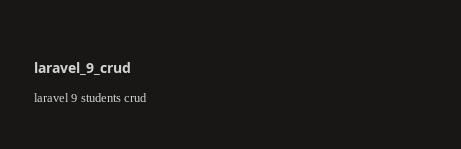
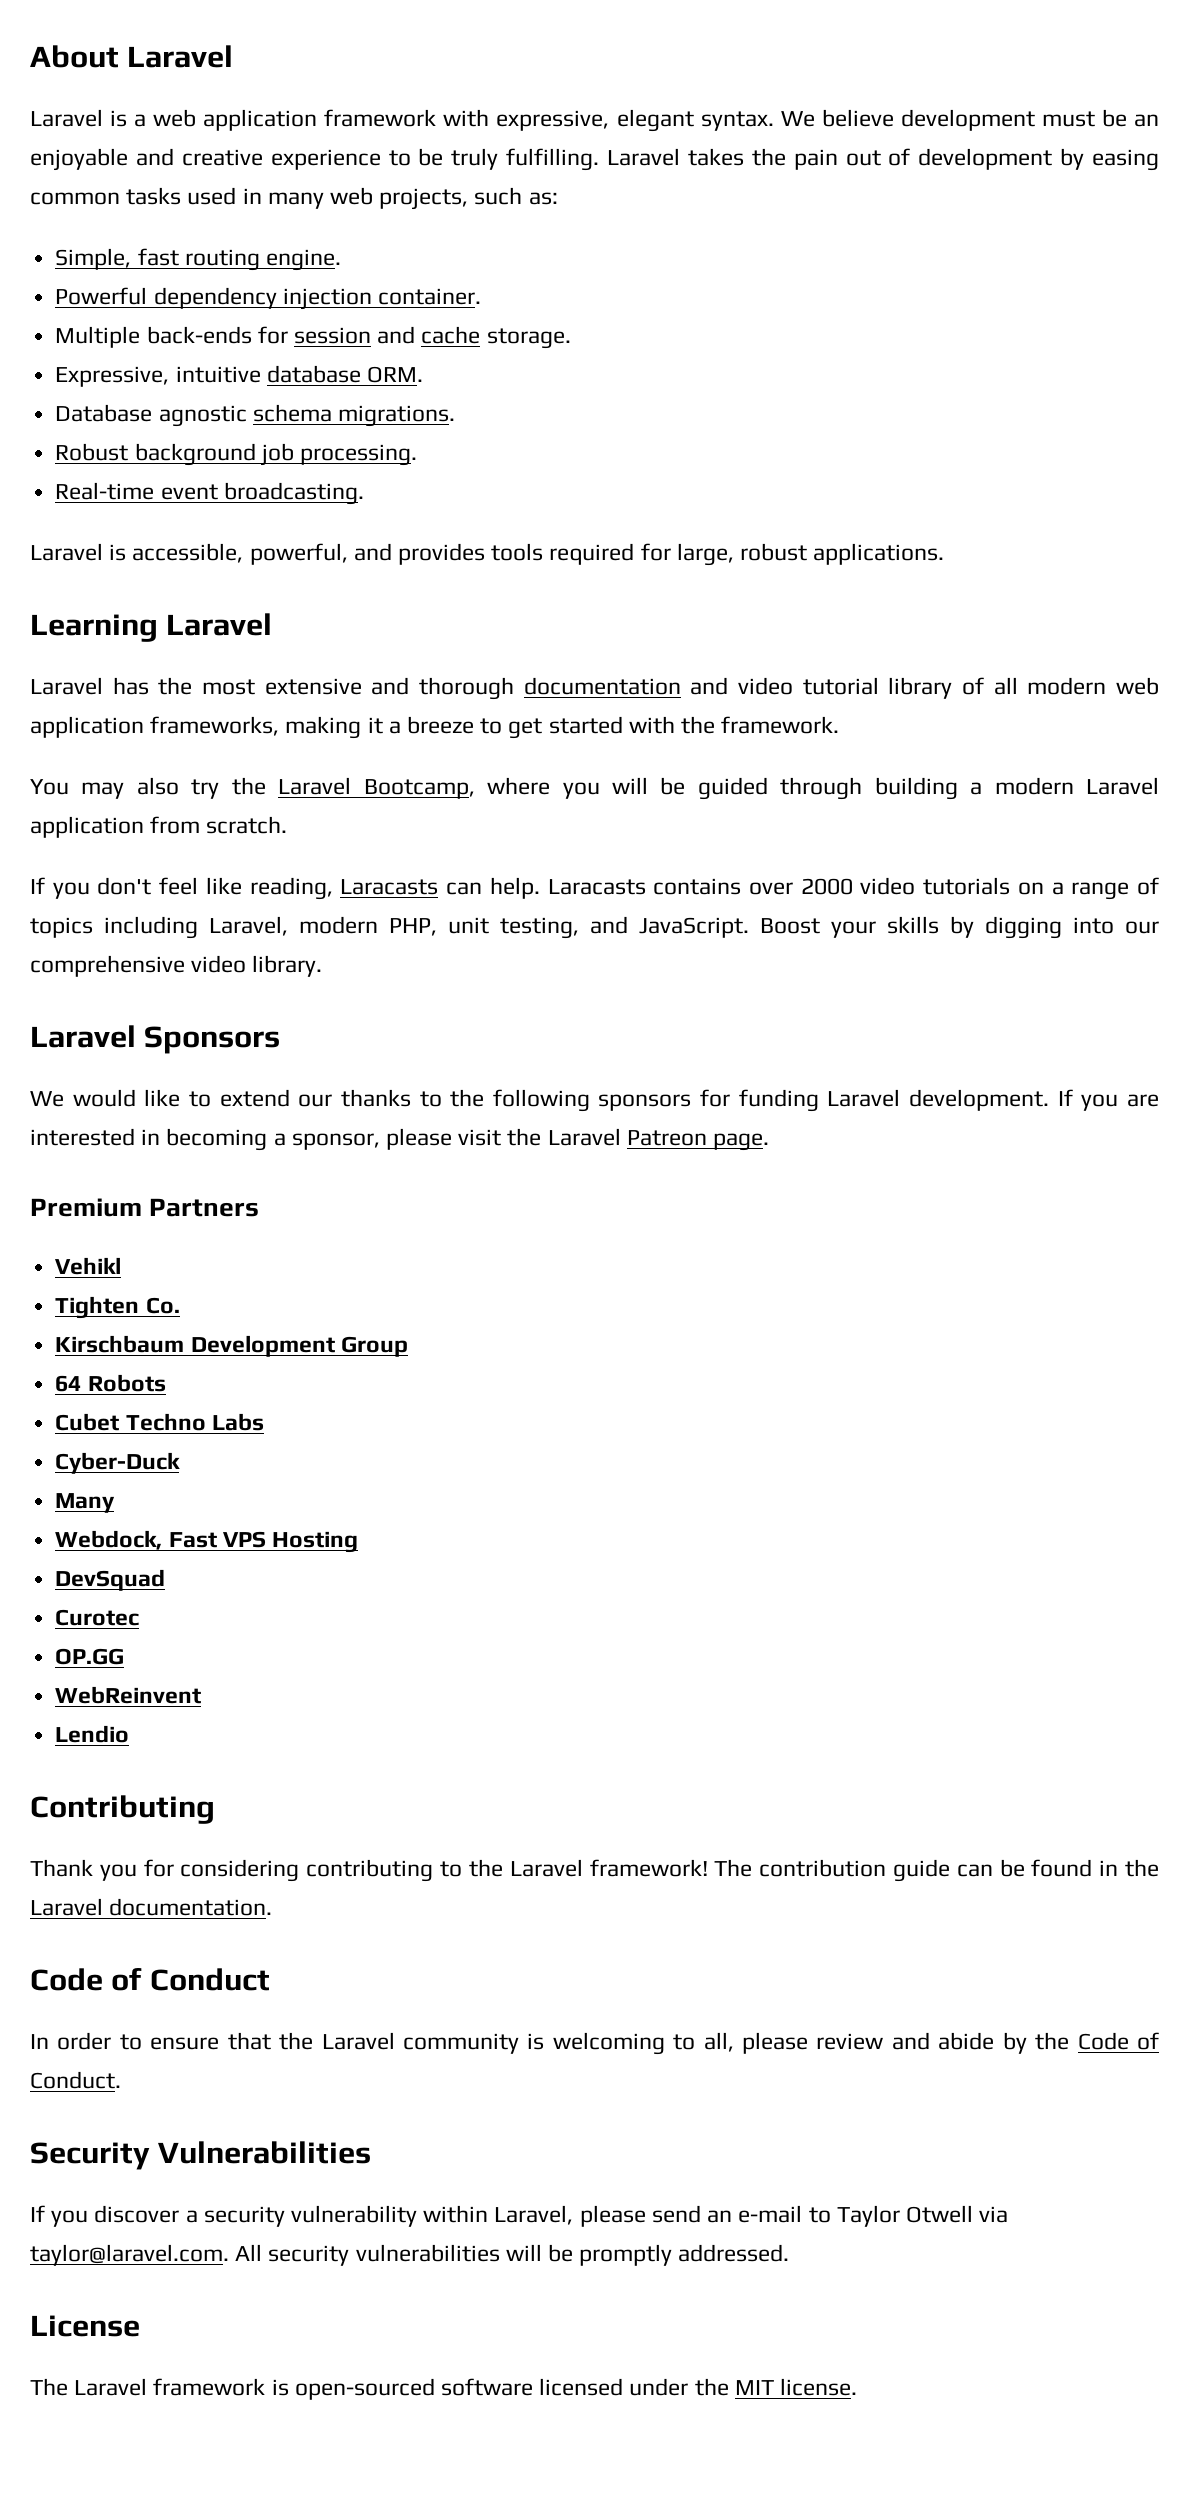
[34,62,131,75] [34,93,148,102] laravel_9_crud // laravel 9 students crud -> [30,45,234,68] [30,109,1159,132] [30,148,1159,171] [30,187,558,210] [55,248,341,271] [55,287,481,310] [55,326,571,349] [55,365,423,387] [55,404,455,427] [55,443,417,466] [55,482,364,505] [30,543,945,566] [30,613,273,642] [30,677,1159,700] [30,716,840,739] [30,777,1159,800] [30,816,288,838] [30,877,1159,900] [30,916,1159,939] [30,955,323,977] [30,1025,281,1054] [30,1089,1159,1112] [30,1128,770,1151] [30,1198,260,1217] [55,1257,122,1275] [55,1296,180,1319] [55,1335,408,1357] [55,1374,166,1392] [55,1413,264,1431] [55,1452,181,1474] [55,1493,116,1513] [55,1530,358,1553] [55,1569,166,1591] [55,1609,140,1626] [55,1648,125,1665] [55,1686,202,1704] [55,1725,130,1743] [30,1795,215,1824] [30,1859,1159,1882] [30,1898,273,1916] [30,1968,270,1991] [30,2032,1160,2055] [30,2071,121,2089] [30,2141,372,2170] [30,2205,1009,2227] [30,2244,790,2266] [30,2315,140,2337] [30,2378,858,2400] About Laravel // Laravel is a web application framework with expressive, elegant syntax. We believe development must be an enjoyable and creative experience to be truly fulfilling. Laravel takes the pain out of development by easing common tasks used in many web projects, such as: // Simple, fast routing engine. // Powerful dependency injection container. // Multiple back-ends for session and cache storage. // Expressive, intuitive database ORM. // Database agnostic schema migrations. // Robust background job processing. // Real-time event broadcasting. // Laravel is accessible, powerful, and provides tools required for large, robust applications. // Learning Laravel // Laravel has the most extensive and thorough documentation and video tutorial library of all modern web application frameworks, making it a breeze to get started with the framework. // You may also try the Laravel Bootcamp, where you will be guided through building a modern Laravel application from scratch. // If you don't feel like reading, Laracasts can help. Laracasts contains over 2000 video tutorials on a range of topics including Laravel, modern PHP, unit testing, and JavaScript. Boost your skills by digging into our comprehensive video library. // Laravel Sponsors // We would like to extend our thanks to the following sponsors for funding Laravel development. If you are interested in becoming a sponsor, please visit the Laravel Patreon page. // Premium Partners // Vehikl // Tighten Co. // Kirschbaum Development Group // 64 Robots // Cubet Techno Labs // Cyber-Duck // Many // Webdock, Fast VPS Hosting // DevSquad // Curotec // OP.GG // WebReinvent // Lendio // Contributing // Thank you for considering contributing to the Laravel framework! The contribution guide can be found in the Laravel documentation. // Code of Conduct // In order to ensure that the Laravel community is welcoming to all, please review and abide by the Code of Conduct. // Security Vulnerabilities // If you discover a security vulnerability within Laravel, please send an e-mail to Taylor Otwell via taylor@laravel.com. All security vulnerabilities will be promptly addressed. // License // The Laravel framework is open-sourced software licensed under the MIT license.

